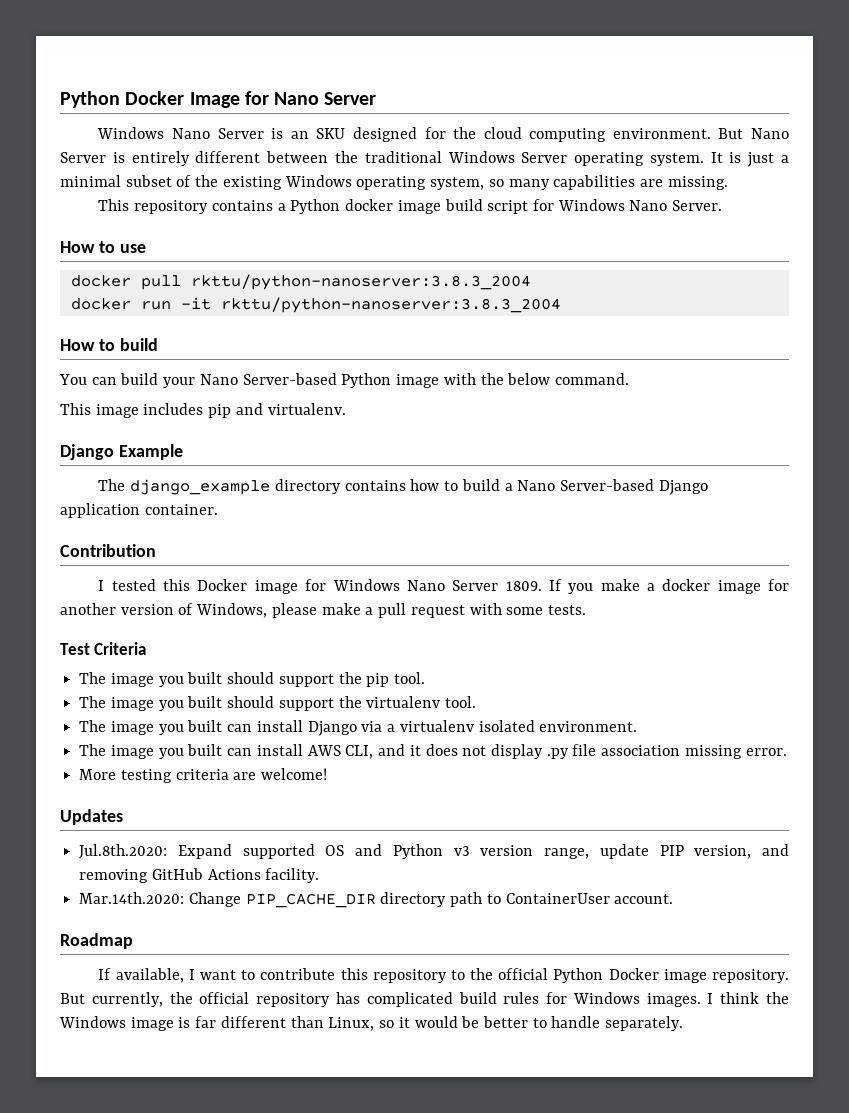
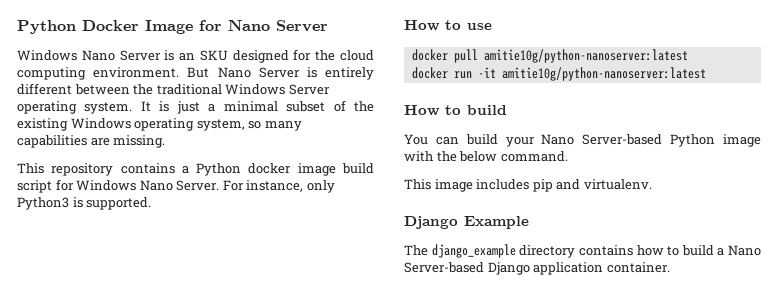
(723, 205) none -> [222,180,335,193] [17,197,152,210] For instance, only Python3 is supported.
[190,274,531,290] rkttu/python-nanoserver:3.8.3_2004 -> [483,49,688,63] amitie10g/python-nanoserver:latest
[220,297,561,313] rkttu/python-nanoserver:3.8.3_2004 -> [501,67,706,81] amitie10g/python-nanoserver:latest
[60,544,156,557] [98,579,789,594] [60,603,586,618] [60,642,147,655] [79,672,426,687] [79,696,477,711] [79,720,638,736] [79,744,787,759] [79,768,328,783] [60,809,123,825] [79,844,789,859] [79,868,320,883] [79,892,674,908] [60,933,133,949] [98,968,790,983] [60,992,790,1007] [59,1016,684,1031] // Contribution // I tested this Docker image for Windows Nano Server 1809. If you make a docker image for another version of Windows, please make a pull request with some tests. // Test Criteria // The image you built should support the pip tool. // The image you built should support the virtualenv tool. // The image you built can install Django via a virtualenv isolated environment. // The image you built can install AWS CLI, and it does not display .py file association missing error. // More testing criteria are welcome! // Updates // Jul.8th.2020: Expand supported OS and Python v3 version range, update PIP version, and removing GitHub Actions facility. // Mar.14th.2020: Change PIP_CACHE_DIR directory path to ContainerUser account. // Roadmap // If available, I want to contribute this repository to the official Python Docker image repository. But currently, the official repository has complicated build rules for Windows images. I think the Windows image is far different than Linux, so it would be better to handle separately. -> (670, 267) none

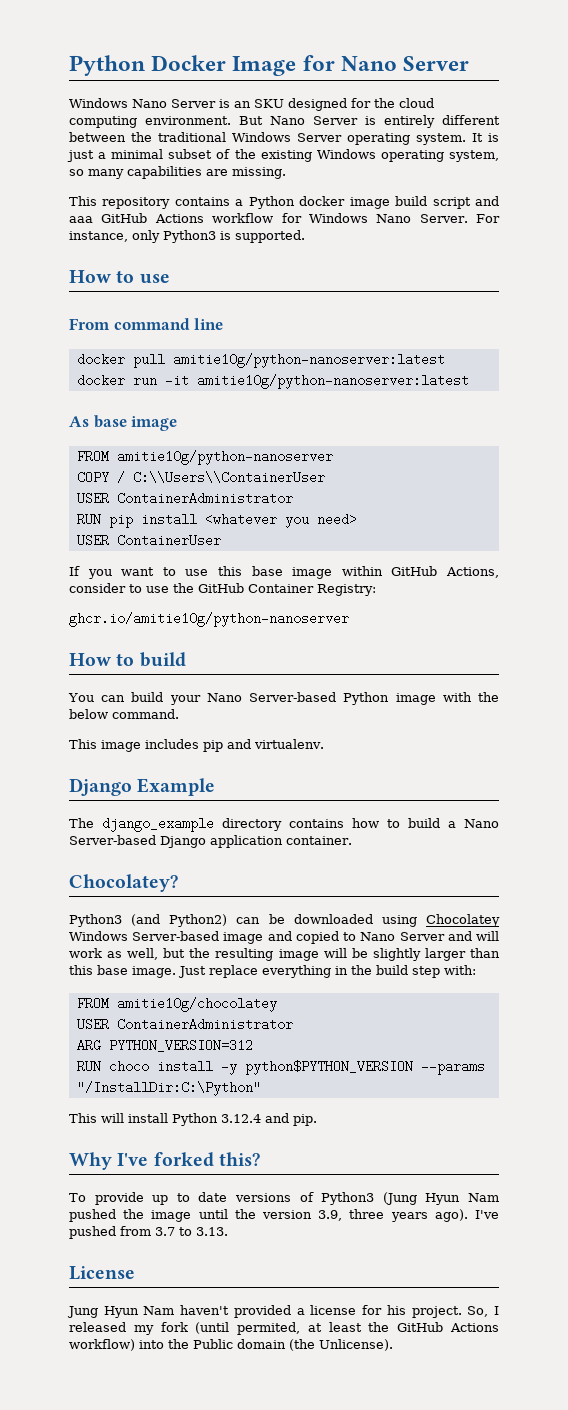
(52, 186) none -> [475,196,500,206] [69,213,274,223] and aaa GitHub Actions workflow
(492, 26) none -> [69,318,224,330] // From command line
(706, 74) none -> [69,415,178,431] [76,450,333,465] [76,471,325,484] [76,492,293,505] [76,513,357,528] [76,534,221,547] [69,566,499,579] [69,583,376,596] [69,612,349,627] // As base image // FROM amitie10g/python-nanoserver // COPY / C:\\Users\\ContainerUser // USER ContainerAdministrator // RUN pip install <whatever you need> // USER ContainerUser // If you want to use this base image within GitHub Actions, consider to use the GitHub Container Registry: // ghcr.io/amitie10g/python-nanoserver
(670, 267) none -> [69,874,178,892] [69,914,500,927] [69,931,500,944] [69,948,500,961] [69,965,476,978] [76,997,277,1012] [76,1018,293,1031] [76,1039,253,1052] [76,1060,485,1075] [76,1081,261,1096] [69,1113,317,1126] [69,1152,260,1170] [69,1192,499,1205] [69,1209,499,1222] [69,1226,228,1239] [69,1266,135,1280] [67,1305,500,1318] [69,1322,499,1335] [69,1339,393,1351] // Chocolatey? // Python3 (and Python2) can be downloaded using Chocolatey Windows Server-based image and copied to Nano Server and will work as well, but the resulting image will be slightly larger than this base image. Just replace everything in the build step with: // FROM amitie10g/chocolatey // USER ContainerAdministrator // ARG PYTHON_VERSION=312 // RUN choco install -y python$PYTHON_VERSION --params "/InstallDir:C:\Python" // This will install Python 3.12.4 and pip. // Why I've forked this? // To provide up to date versions of Python3 (Jung Hyun Nam pushed the image until the version 3.9, three years ago). I've pushed from 3.7 to 3.13. // License // Jung Hyun Nam haven't provided a license for his project. So, I released my fork (until permited, at least the GitHub Actions workflow) into the Public domain (the Unlicense).

